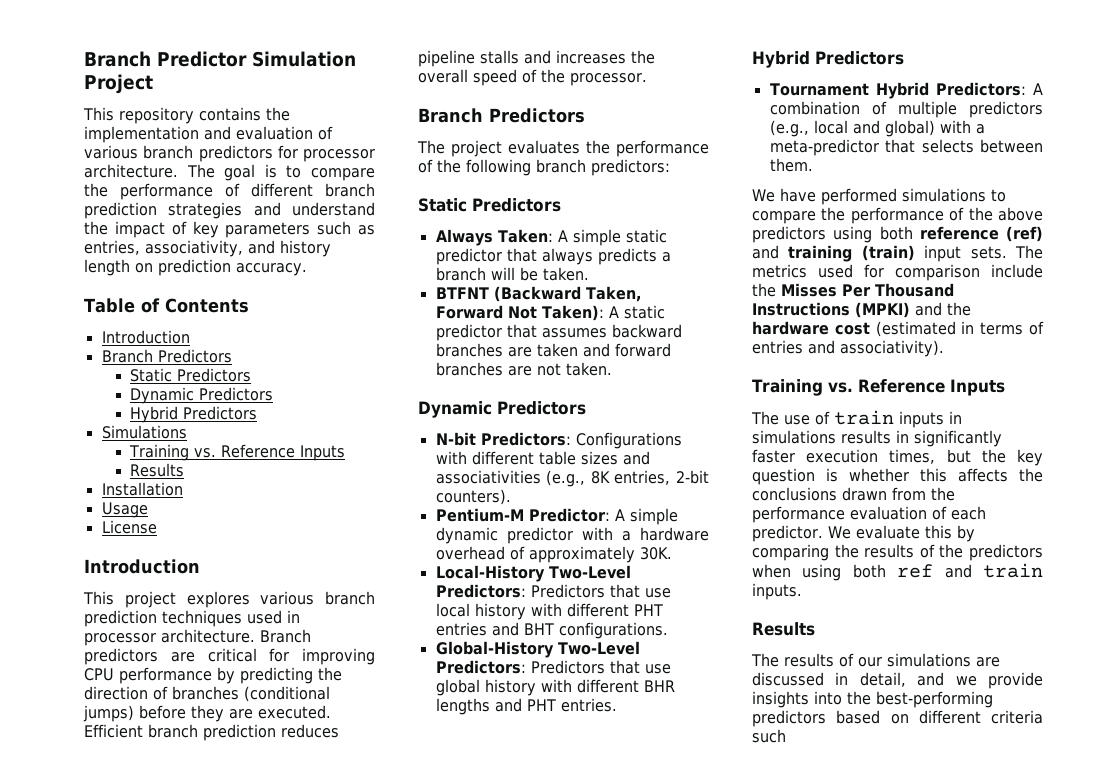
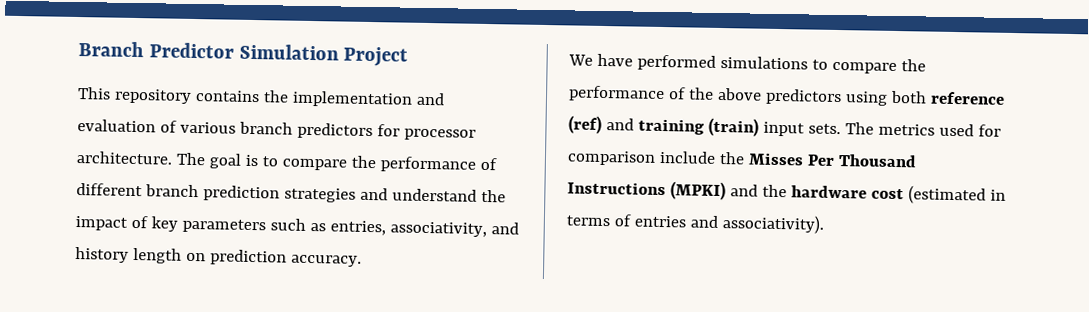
[84,298,249,313] [101,330,190,344] [101,349,232,363] [130,368,252,382] [130,387,274,404] [130,406,258,423] [101,425,187,439] [129,444,346,461] [130,463,185,477] [101,482,183,496] [101,502,148,518] [101,520,157,534] [84,559,200,574] [83,591,375,608] [84,610,300,627] [84,629,311,646] [84,648,375,665] [84,667,342,684] [84,686,330,702] [83,705,331,722] [84,724,339,741] [418,50,655,67] [418,69,647,86] [418,108,585,123] [417,140,709,157] [418,159,670,176] [418,198,561,212] [435,229,667,246] [435,248,671,265] [435,267,589,281] [435,286,641,302] [435,305,665,321] [435,324,682,341] [435,343,671,357] [435,362,612,376] [418,401,586,418] [435,432,682,449] [435,451,650,465] [435,470,709,487] [435,489,511,505] [435,508,678,525] [435,527,709,544] [435,546,672,563] [435,565,631,582] [435,584,671,598] [435,603,663,620] [435,622,668,639] [435,641,640,658] [435,660,671,674] [435,679,675,696] [435,698,617,715] [752,51,904,68] [769,82,1043,99] [769,101,1043,118] [769,120,985,137] [769,139,1043,156] [769,158,813,172] // Table of Contents // Introduction // Branch Predictors // Static Predictors // Dynamic Predictors // Hybrid Predictors // Simulations // Training vs. Reference Inputs // Results // Installation // Usage // License // Introduction // This project explores various branch prediction techniques used in processor architecture. Branch predictors are critical for improving CPU performance by predicting the direction of branches (conditional jumps) before they are executed. Efficient branch prediction reduces pipeline stalls and increases the overall speed of the processor. // Branch Predictors // The project evaluates the performance of the following branch predictors: // Static Predictors // Always Taken: A simple static predictor that always predicts a branch will be taken. // BTFNT (Backward Taken, Forward Not Taken): A static predictor that assumes backward branches are taken and forward branches are not taken. // Dynamic Predictors // N-bit Predictors: Configurations with different table sizes and associativities (e.g., 8K entries, 2-bit counters). // Pentium-M Predictor: A simple dynamic predictor with a hardware overhead of approximately 30K. // Local-History Two-Level Predictors: Predictors that use local history with different PHT entries and BHT configurations. // Global-History Two-Level Predictors: Predictors that use global history with different BHR lengths and PHT entries. // Hybrid Predictors // Tournament Hybrid Predictors: A combination of multiple predictors (e.g., local and global) with a meta-predictor that selects between them. -> (362, 260) none
[752,379,1005,396] [751,410,962,428] [752,430,1002,447] [752,449,1043,466] [752,468,1043,485] [752,487,955,501] [752,506,986,523] [752,525,975,542] [752,544,1043,561] [752,563,1043,581] [752,583,802,600] [752,622,815,636] [751,653,1000,667] [752,672,1043,689] [752,691,993,708] [752,710,1043,727] [752,729,786,743] // Training vs. Reference Inputs // The use of train inputs in simulations results in significantly faster execution times, but the key question is whether this affects the conclusions drawn from the performance evaluation of each predictor. We evaluate this by comparing the results of the predictors when using both ref and train inputs. // Results // The results of our simulations are discussed in detail, and we provide insights into the best-performing predictors based on different criteria such -> (825, 224) none

